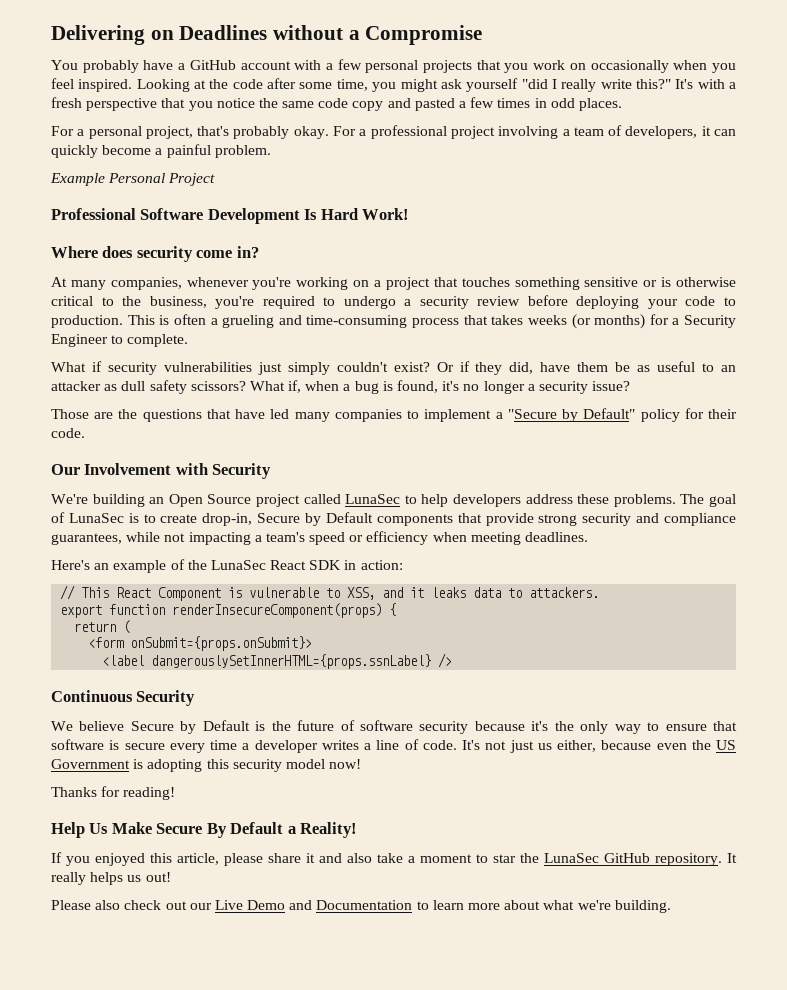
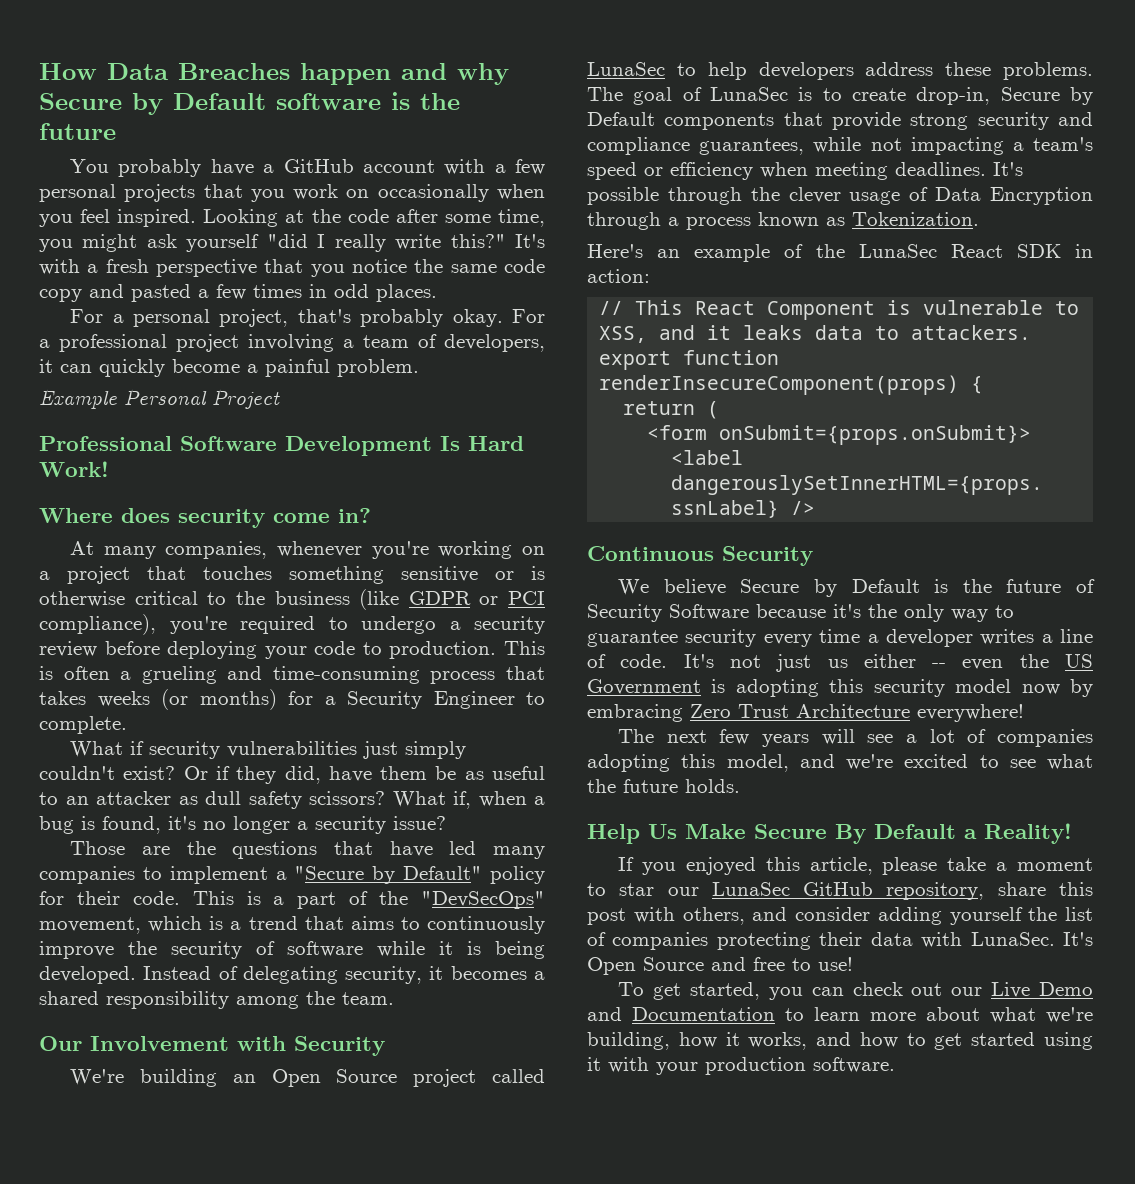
[51,25,483,45] Delivering on Deadlines without a Compromise -> [39,63,509,85] [39,92,460,115] [39,123,116,140] How Data Breaches happen and why Secure by Default software is the future
[149,296,207,308] business, -> [274,589,545,610] [39,614,156,635] business (like GDPR or PCI compliance),
(85, 433) none -> [192,891,545,909] [39,916,545,934] [39,941,545,959] [39,966,545,984] [39,991,394,1009] This is a part of the "DevSecOps" movement, which is a trend that aims to continuously improve the security of software while it is being developed. Instead of delegating security, it becomes a shared responsibility among the team.
(589, 537) none -> [993,162,1023,176] [587,187,1093,205] [587,212,979,230] It's possible through the clever usage of Data Encryption through a process known as Tokenization.
[360,720,469,734] software security -> [587,604,749,622] Security Software
[665,721,738,731] [51,739,165,750] ensure that software is secure -> [587,629,757,647] guarantee security
[557,740,652,752] either, because -> [863,654,947,668] either --
[329,759,362,769] [51,786,176,800] now! // Thanks for reading! -> [1021,679,1093,697] [587,704,1024,722] [618,729,1093,747] [587,754,1093,772] [587,779,740,793] now by embracing Zero Trust Architecture everywhere! // The next few years will see a lot of companies adopting this model, and we're excited to see what the future holds.
[268,853,372,863] share it and also -> (938, 866) none
[520,853,539,863] the -> [667,887,699,896] our
[655,853,737,866] [51,872,171,885] [51,900,121,910] repository. It really helps us out! // Please also -> [886,882,1093,900] [587,907,1093,925] [587,932,1093,950] [587,957,853,975] [618,982,844,1000] repository, share this post with others, and consider adding yourself the list of companies protecting their data with LunaSec. It's Open Source and free to use! // To get started, you can
[614,900,671,913] building. -> [587,1032,1093,1050] [587,1057,895,1075] building, how it works, and how to get started using it with your production software.

